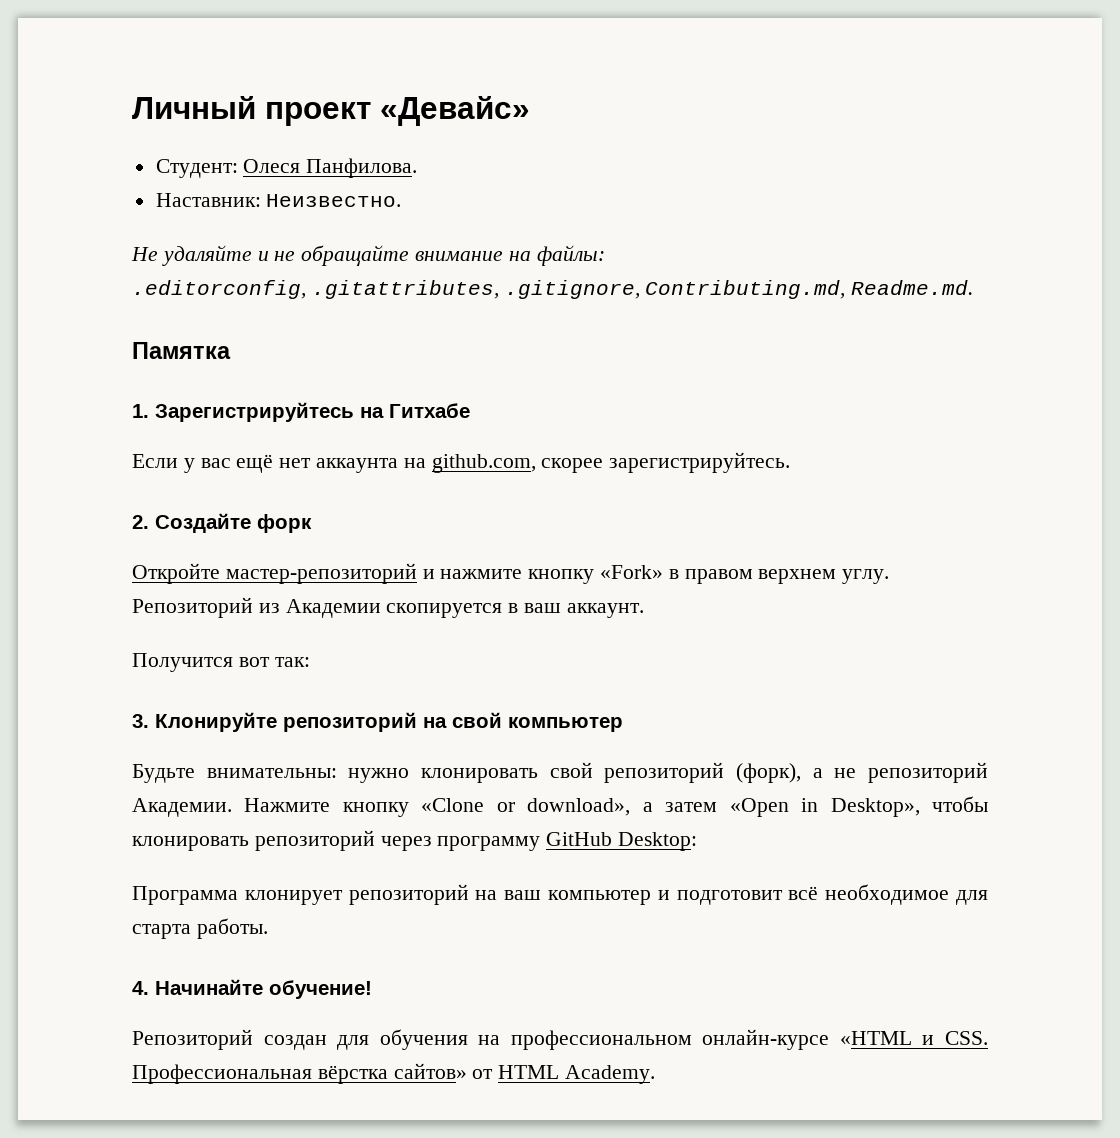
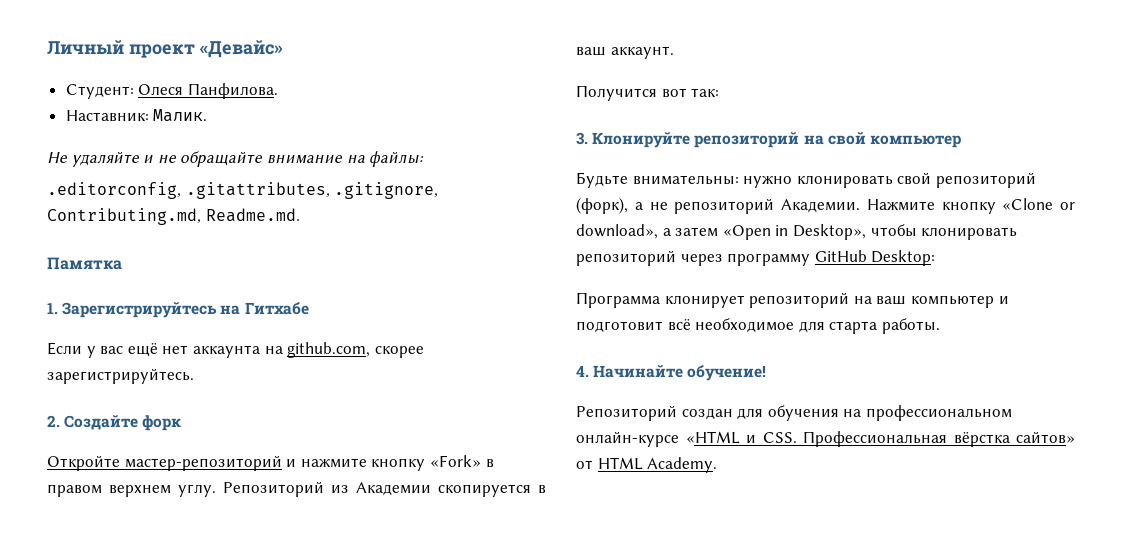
[266,194,402,207] Неизвестно. -> [153,109,208,122] Малик.

